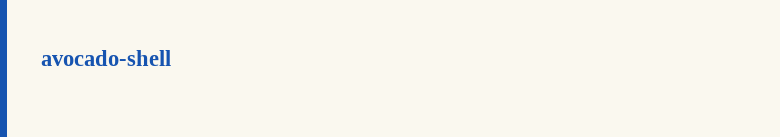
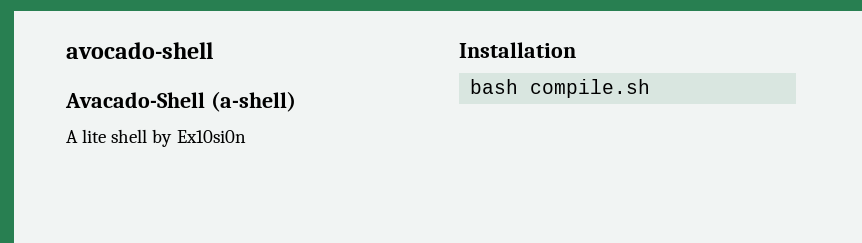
(171, 58) none -> [65,91,296,112] [66,129,246,147] [459,42,576,58] [470,79,651,98] // Avacado-Shell (a-shell) // A lite shell by Ex10si0n // Installation // bash compile.sh

